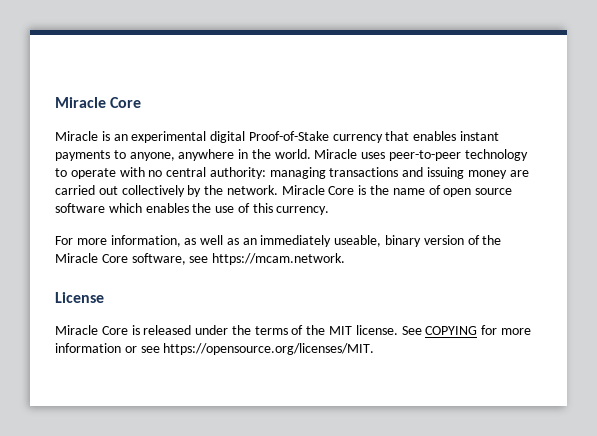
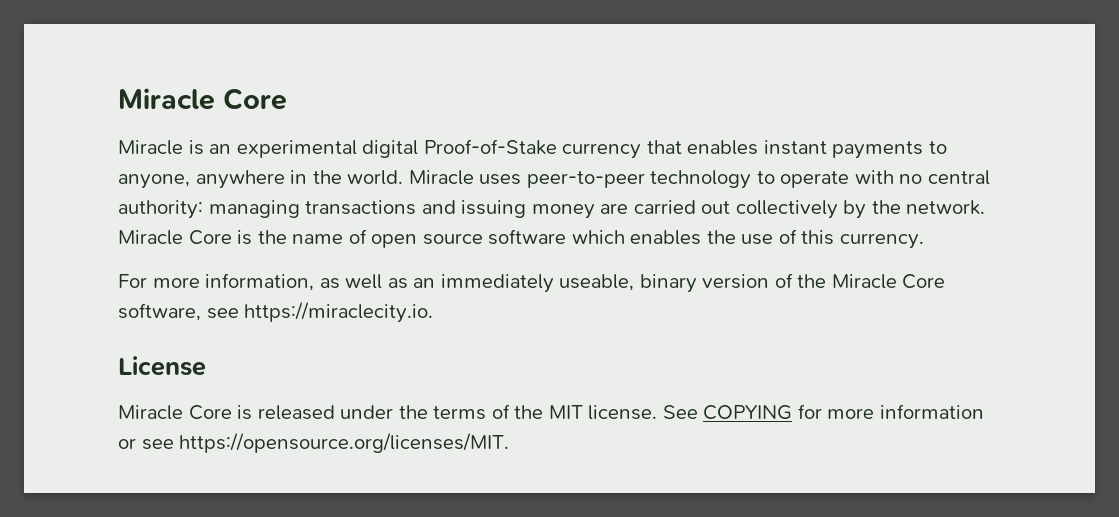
[212,253,346,265] https://mcam.network. -> [244,302,434,323] https://miraclecity.io.

